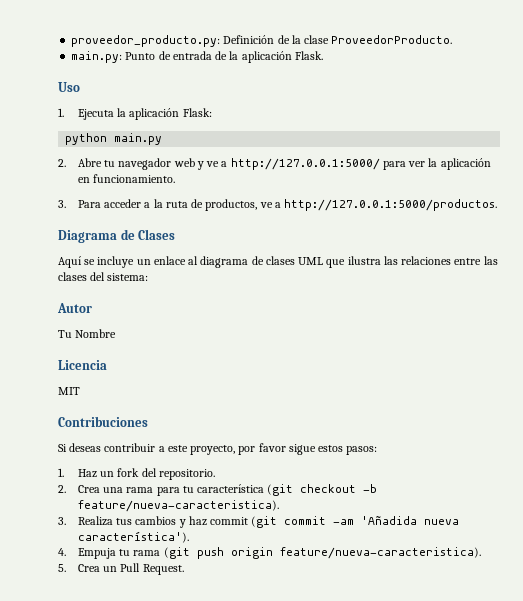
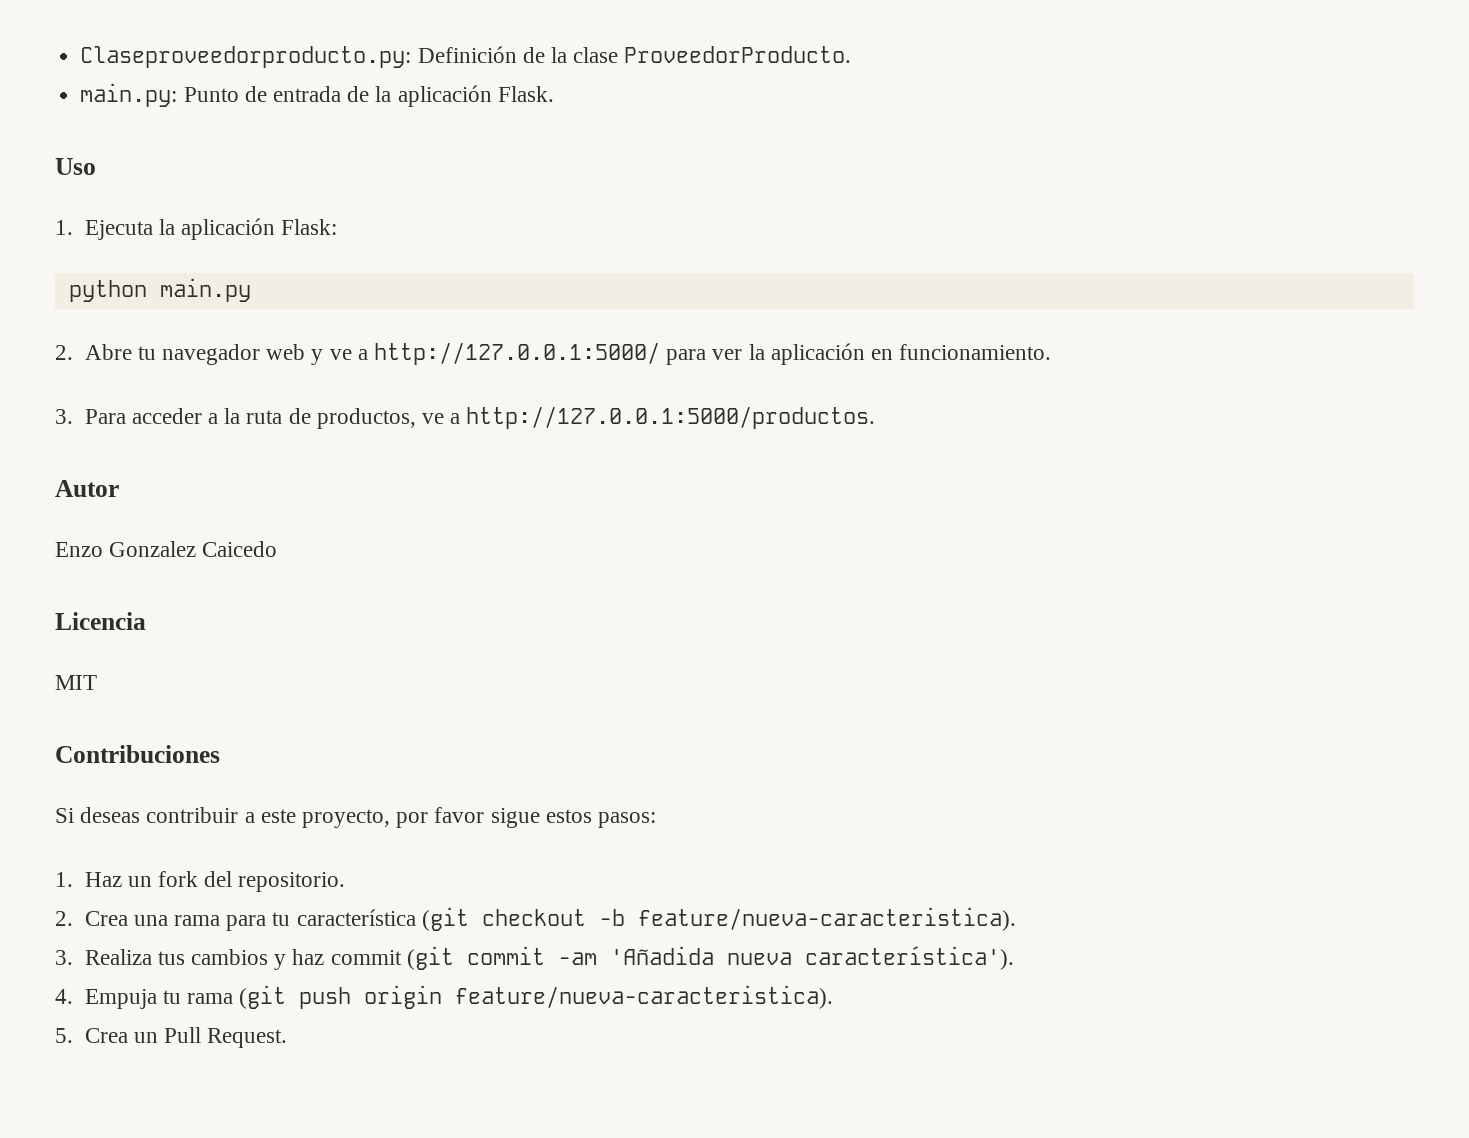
[71,35,221,47] proveedor_producto.py: -> [80,46,412,68] Claseproveedorproducto.py:
[58,229,176,243] [58,256,498,268] [58,272,149,281] [57,303,92,313] [58,329,117,338] Diagrama de Clases // Aquí se incluye un enlace al diagrama de clases UML que ilustra las relaciones entre las clases del sistema: // Autor // Tu Nombre -> [55,480,119,497] [55,541,278,557] Autor // Enzo Gonzalez Caicedo

